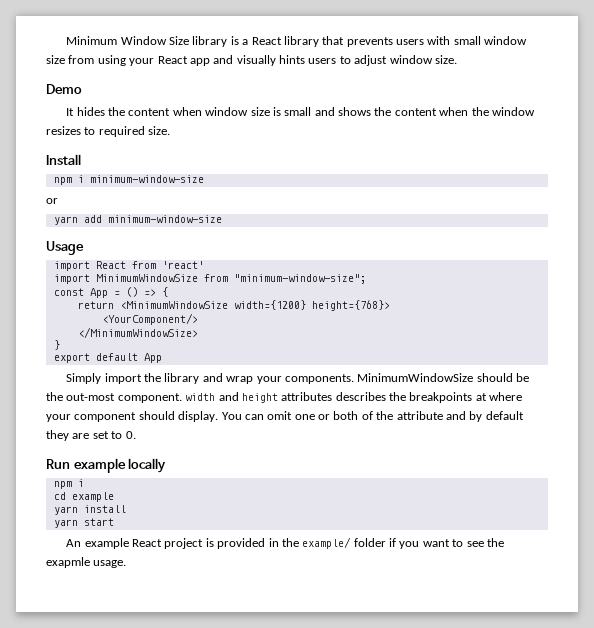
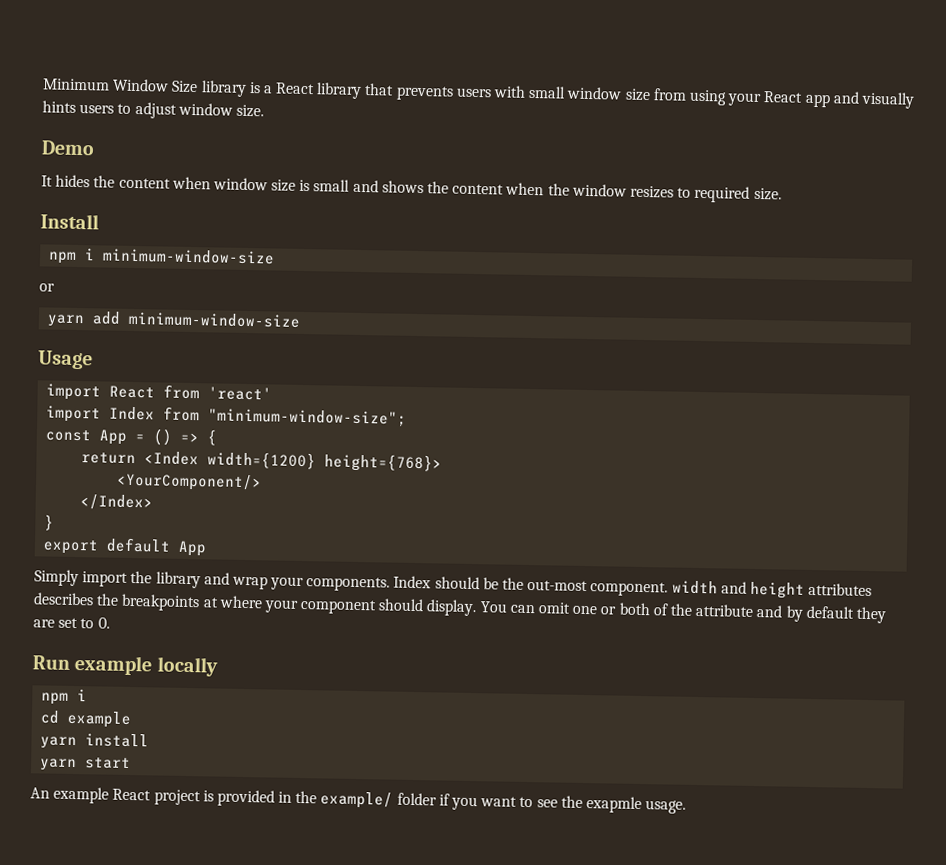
[95,274,198,282] MinimumWindowSize -> [109,406,156,421] Index
[119,301,228,309] <MinimumWindowSize -> [144,451,200,466] <Index
[77,327,198,338] </MinimumWindowSize> -> [80,494,154,511] </Index>
[357,373,474,382] MinimumWindowSize -> [393,575,432,589] Index

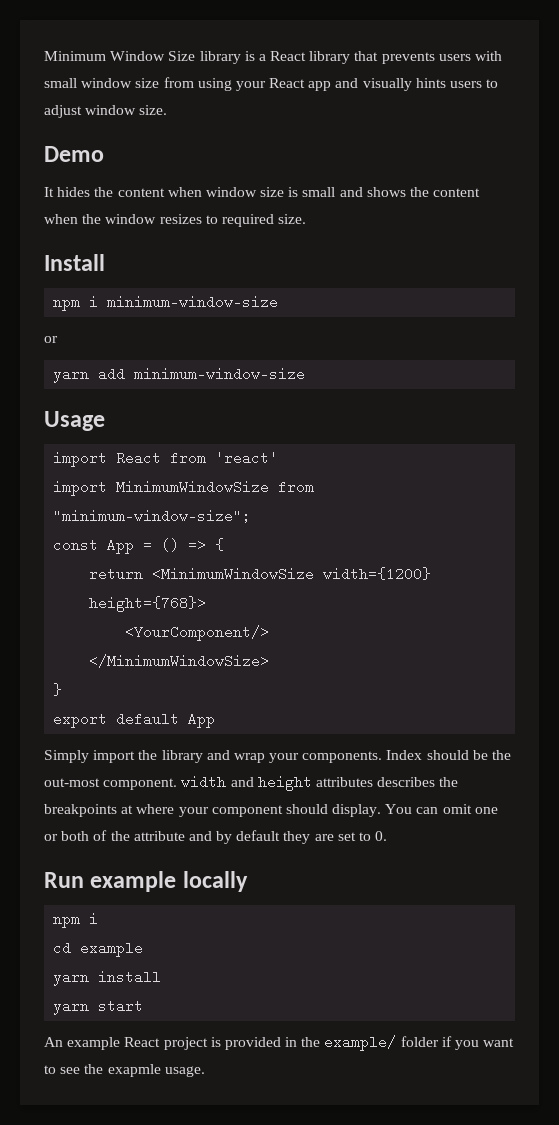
[109,406,156,421] Index -> [116,480,270,494] MinimumWindowSize
[144,451,200,466] <Index -> [152,567,315,581] <MinimumWindowSize
[80,494,154,511] </Index> -> [89,654,270,668] </MinimumWindowSize>

